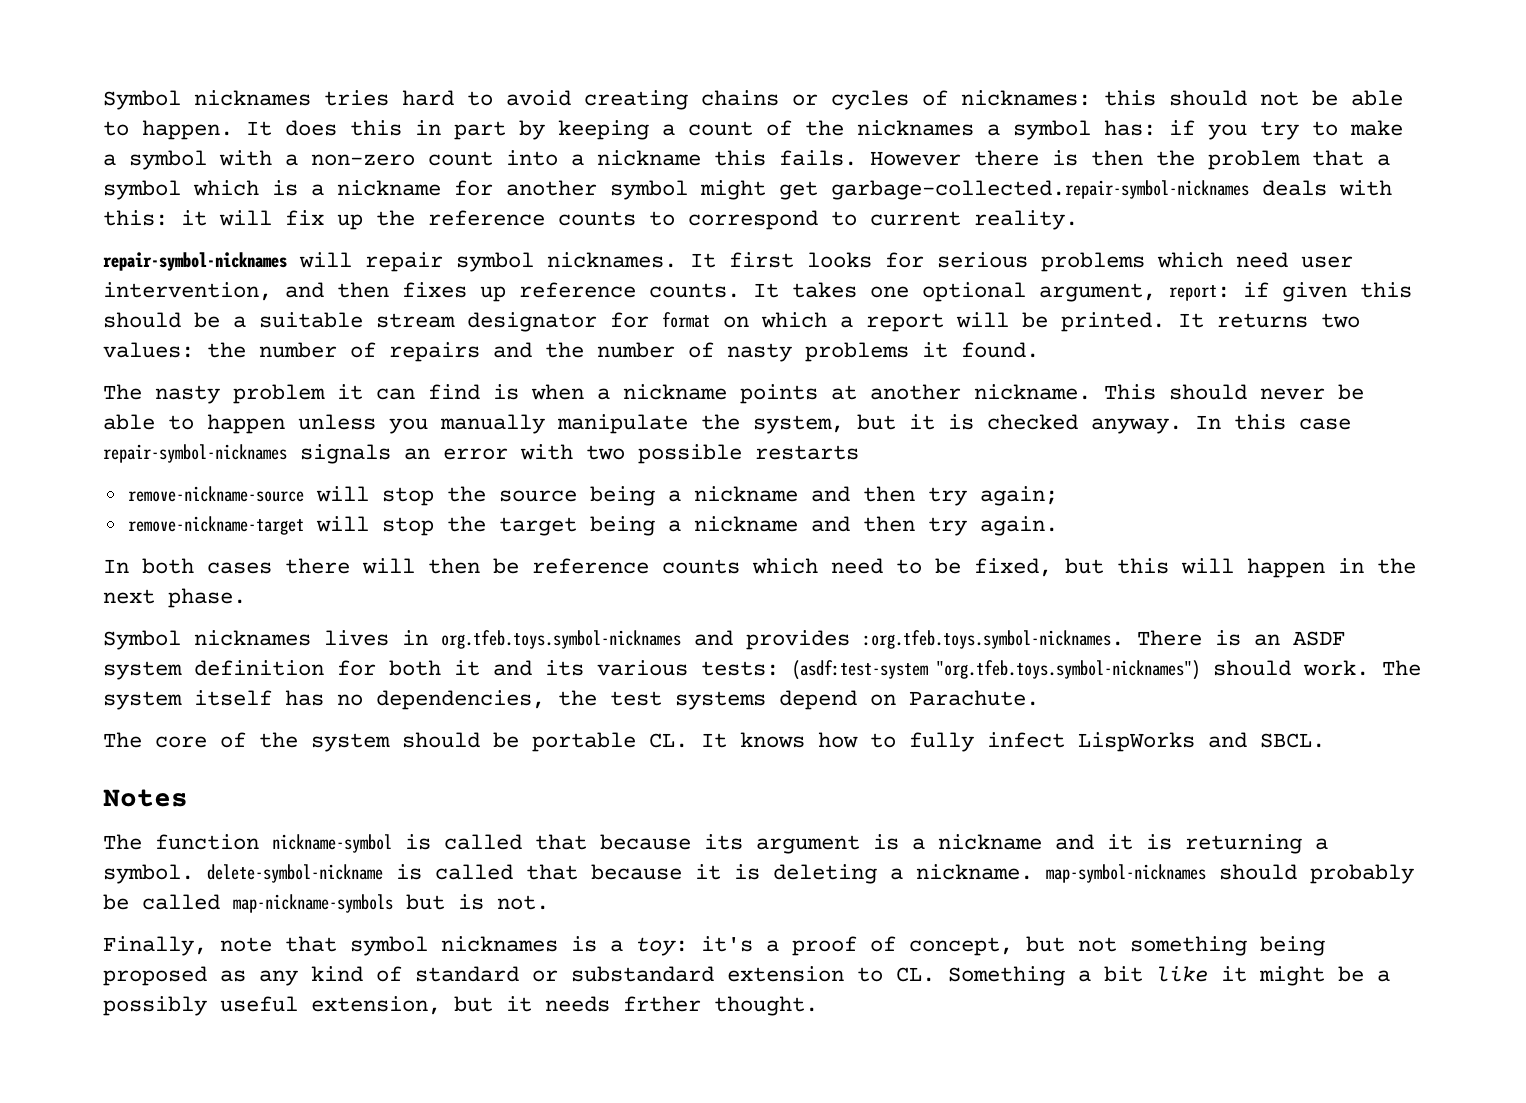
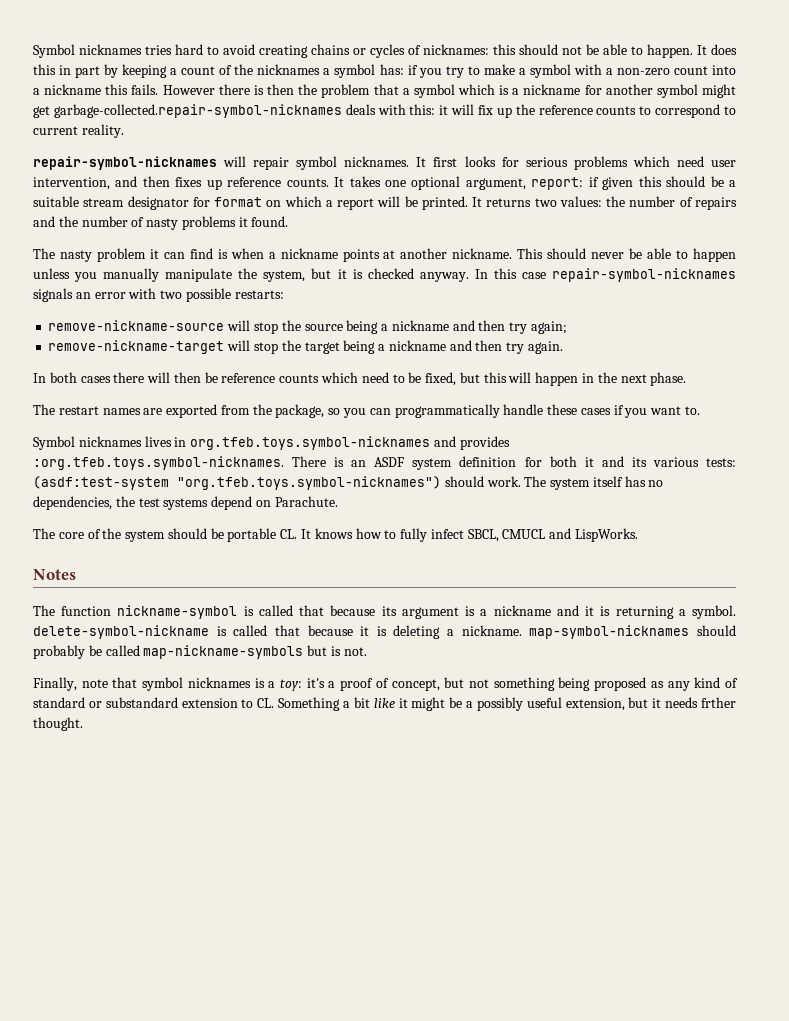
[755,445,859,460] restarts -> [234,290,284,299] restarts:
(246, 598) none -> [33,404,701,418] // The restart names are exported from the package, so you can programmatically handle these cases if you want to.
[1078,732,1325,752] LispWorks and SBCL. -> [467,528,639,542] SBCL, CMUCL and LispWorks.

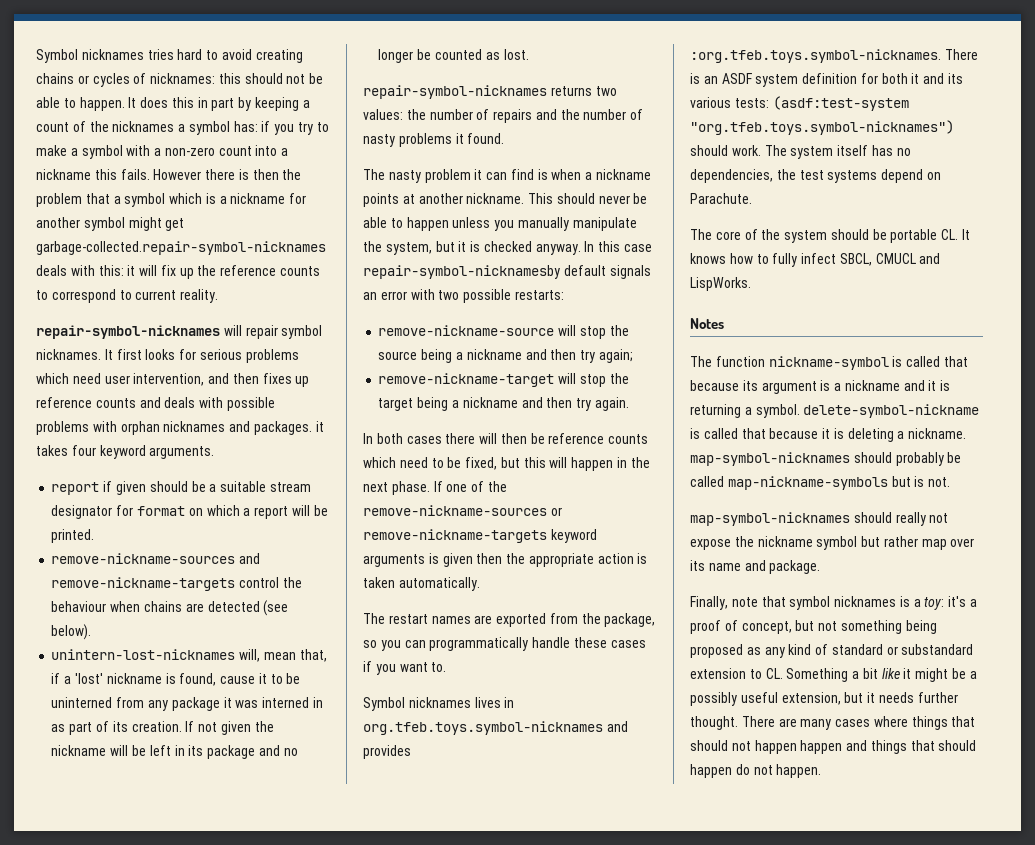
[286,176,584,190] counts. It takes one optional argument, report: -> [95,397,275,411] [36,421,324,435] [36,445,215,459] [51,482,100,495] counts and deals with possible problems with orphan nicknames and packages. it takes four keyword arguments. // report
[638,176,662,187] this -> (146, 488) none
[472,197,483,207] It -> [51,553,261,564] [51,577,302,591] [51,600,289,616] [51,624,92,640] [51,649,327,662] [51,673,301,686] [51,697,323,711] [51,721,274,735] [51,745,298,759] [378,49,529,63] [363,85,547,99] // remove-nickname-sources and remove-nickname-targets control the behaviour when chains are detected (see below). // unintern-lost-nicknames will, mean that, if a 'lost' nickname is found, cause it to be uninterned from any package it was interned in as part of its creation. If not given the nickname will be left in its package and no longer be counted as lost. // repair-symbol-nicknames
[551,268,736,282] repair-symbol-nicknames -> [363,265,606,279] repair-symbol-nicknamesby default
(687, 379) none -> [433,481,507,492] [363,505,562,516] [363,529,597,543] [363,553,648,567] [363,577,480,591] If one of the remove-nickname-sources or remove-nickname-targets keyword arguments is given then the appropriate action is taken automatically.
(367, 651) none -> [690,512,949,526] [690,536,975,550] [690,560,821,574] // map-symbol-nicknames should really not expose the nickname symbol but rather map over its name and package.
[701,697,737,708] [33,717,83,731] frther thought. -> [917,692,958,703] [690,716,976,730] [690,740,977,754] [690,764,822,778] further thought. There are many cases where things that should not happen happen and things that should happen do not happen.

